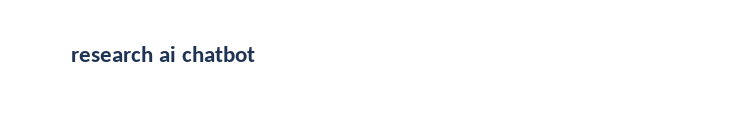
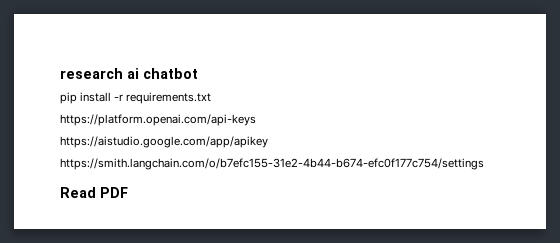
(256, 54) none -> [60,92,212,104] [60,114,256,126] [60,136,268,148] [60,158,484,170] [60,187,128,198] // pip install -r requirements.txt // https://platform.openai.com/api-keys // https://aistudio.google.com/app/apikey // https://smith.langchain.com/o/b7efc155-31e2-4b44-b674-efc0f177c754/settings // Read PDF

